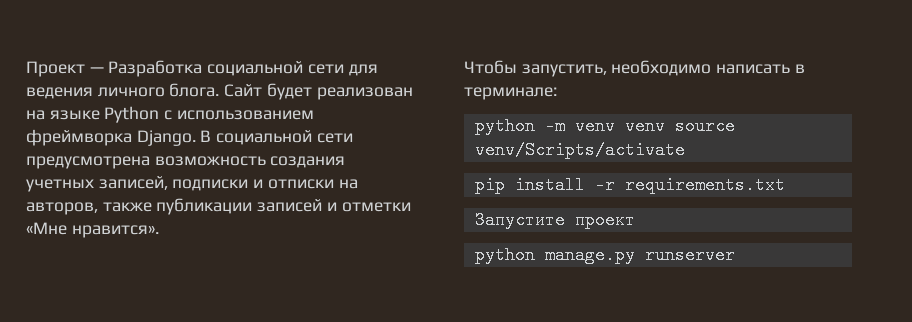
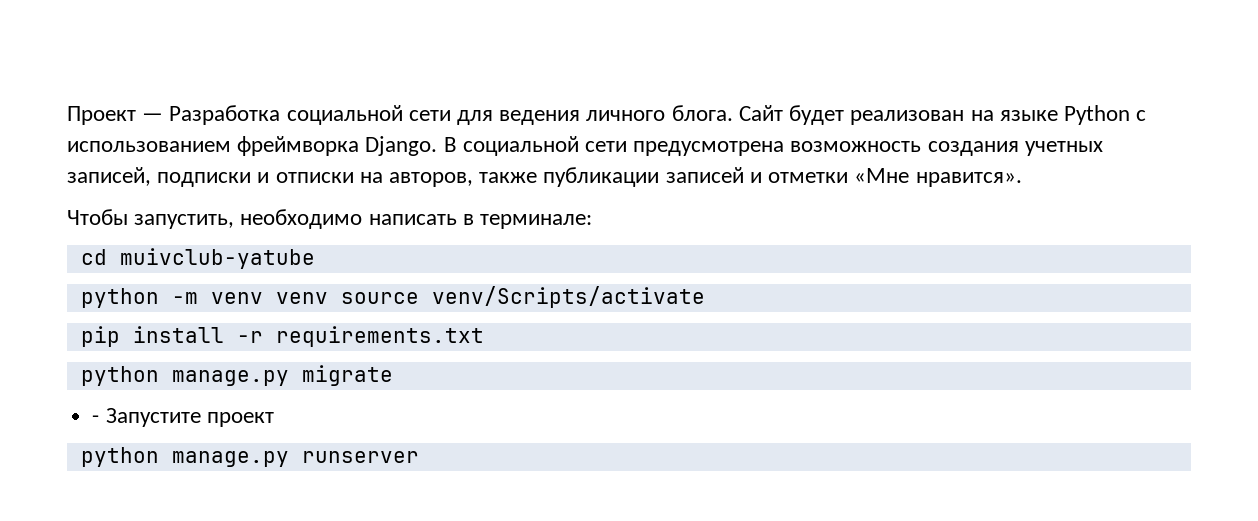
(557, 93) none -> [80,248,315,269] // cd muivclub-yatube
(785, 185) none -> [80,365,393,386] [92,415,100,423] python manage.py migrate // -

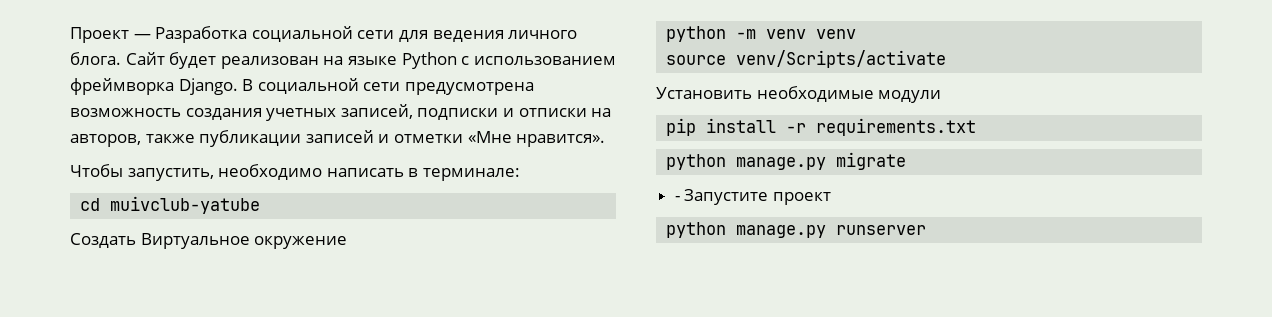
(315, 258) none -> [70,233,348,249] // Создать Виртуальное окружение
(328, 298) none -> (857, 34) //
(705, 297) none -> [656,86,942,103] // Установить необходимые модули

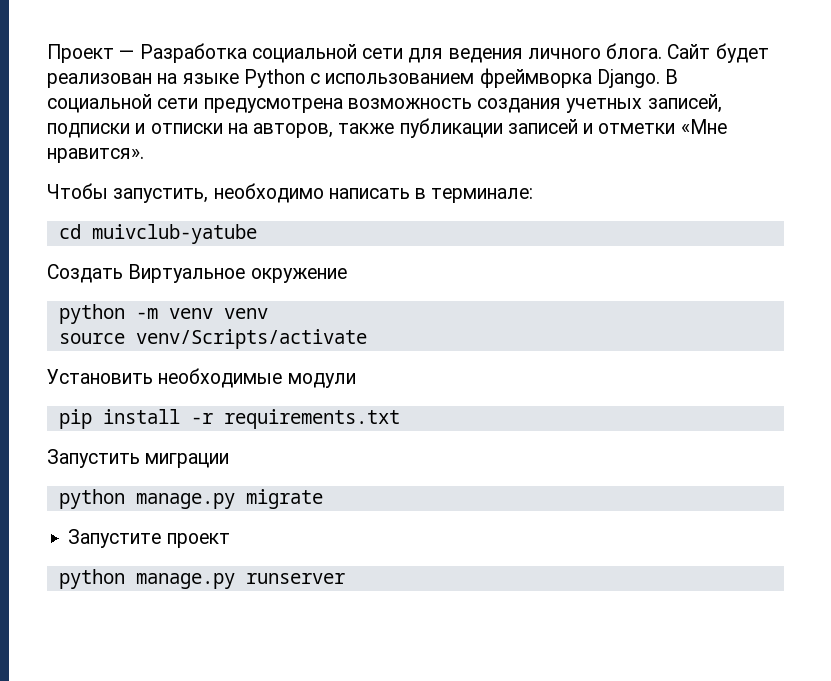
(977, 127) none -> [47,449,230,468] // Запустить миграции
[674,196,680,201] - -> (323, 499) none

